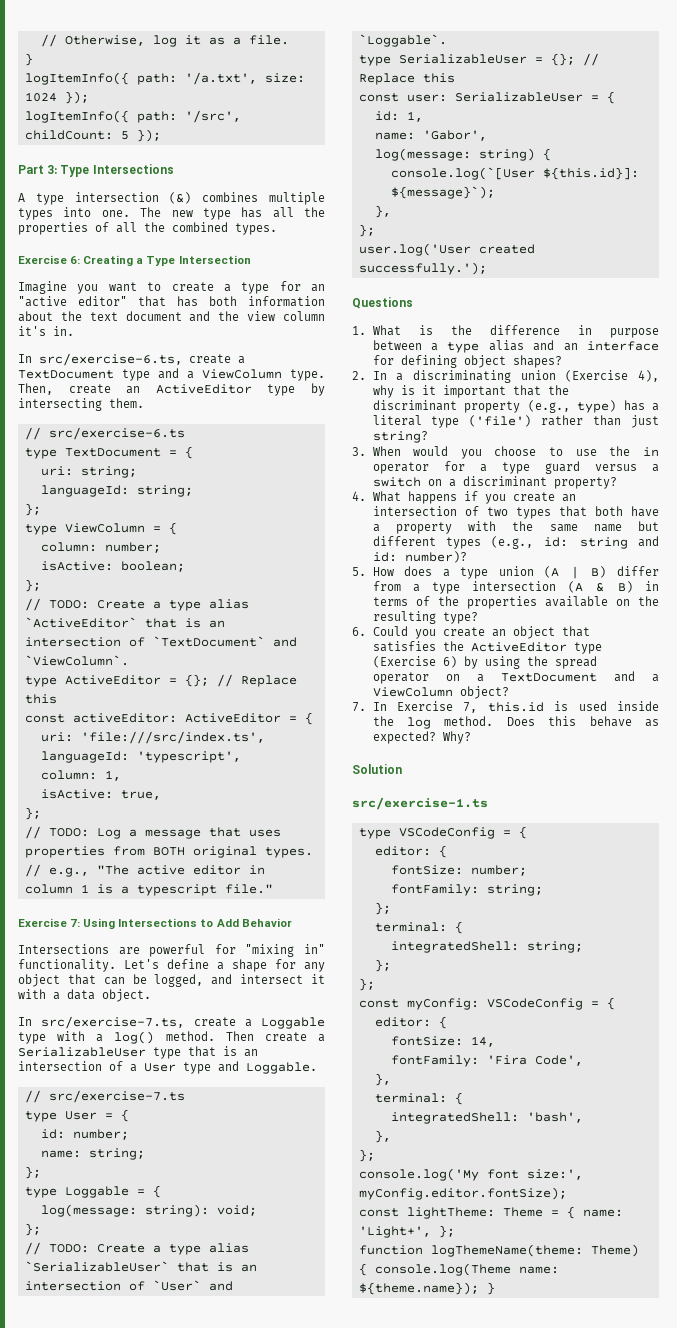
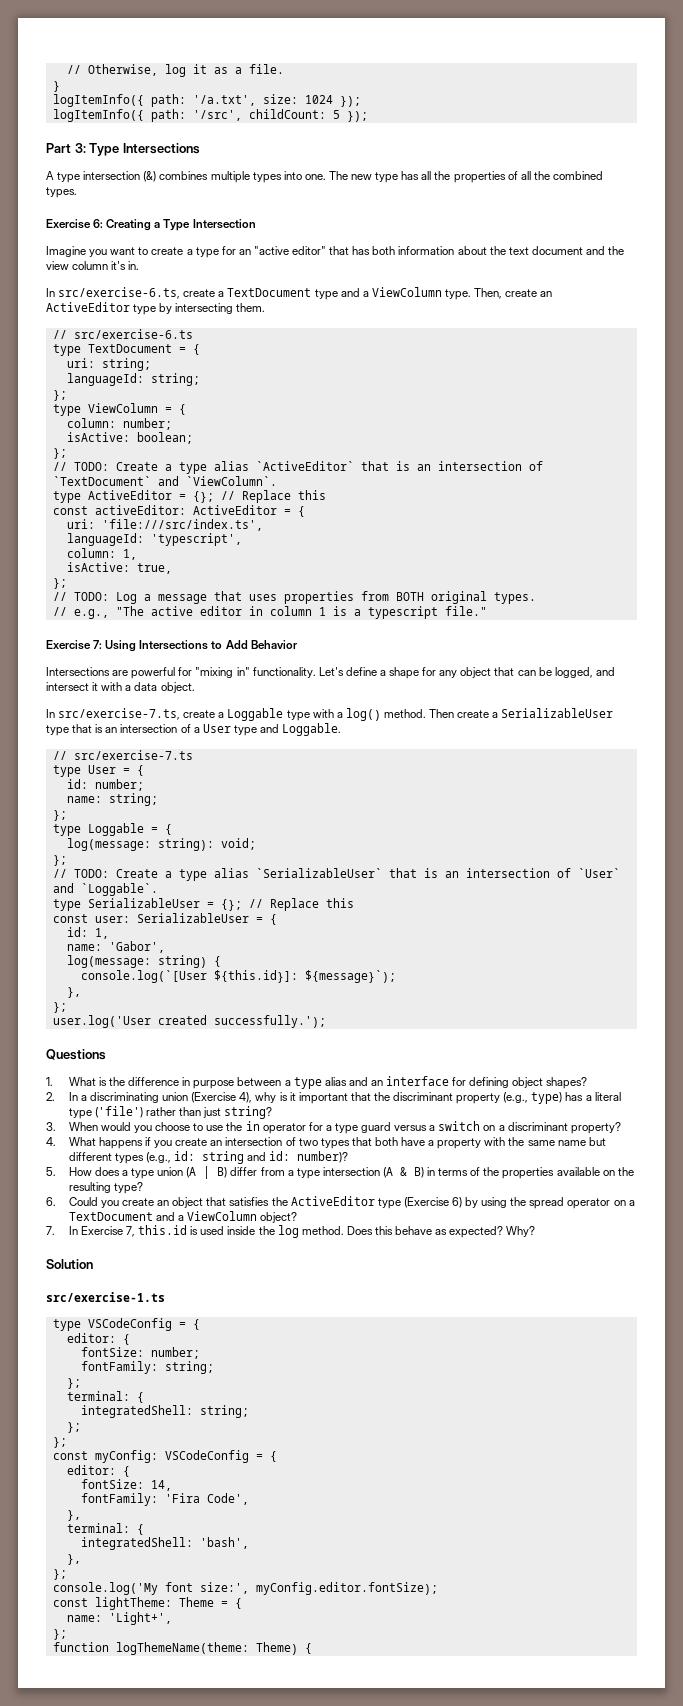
(575, 1212) none -> (242, 1603) //
(431, 1232) none -> (172, 1618) //
[374,1263,559,1276] [358,1282,495,1295] console.log(Theme name: ${theme.name}); } -> (312, 1648) none

